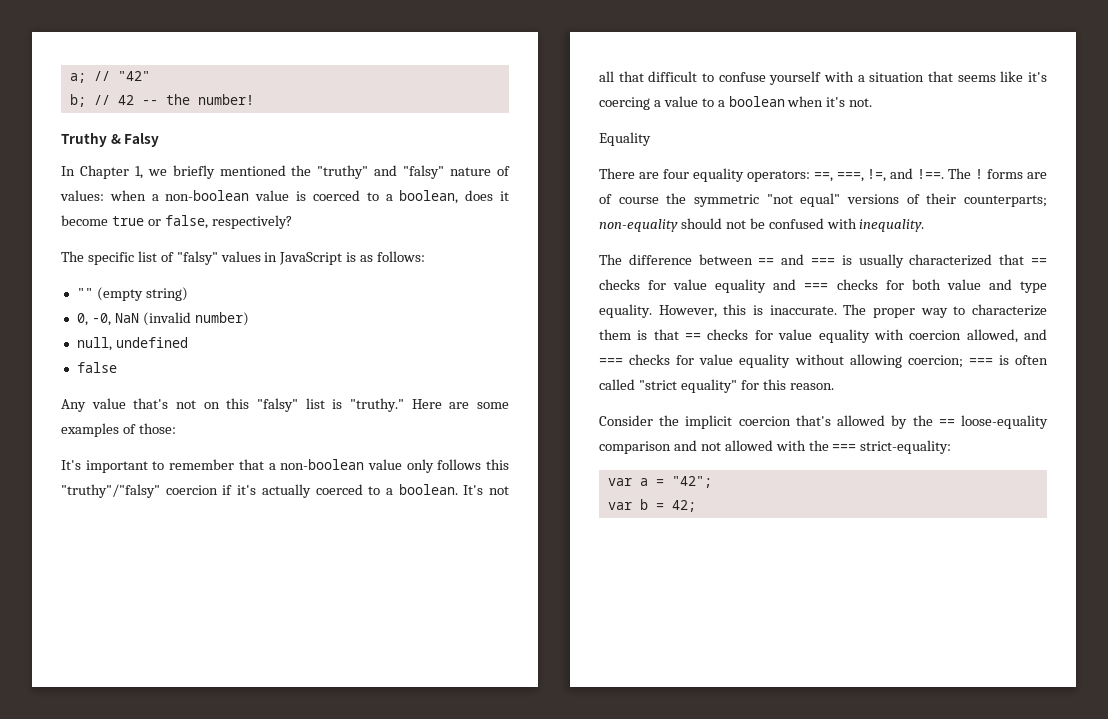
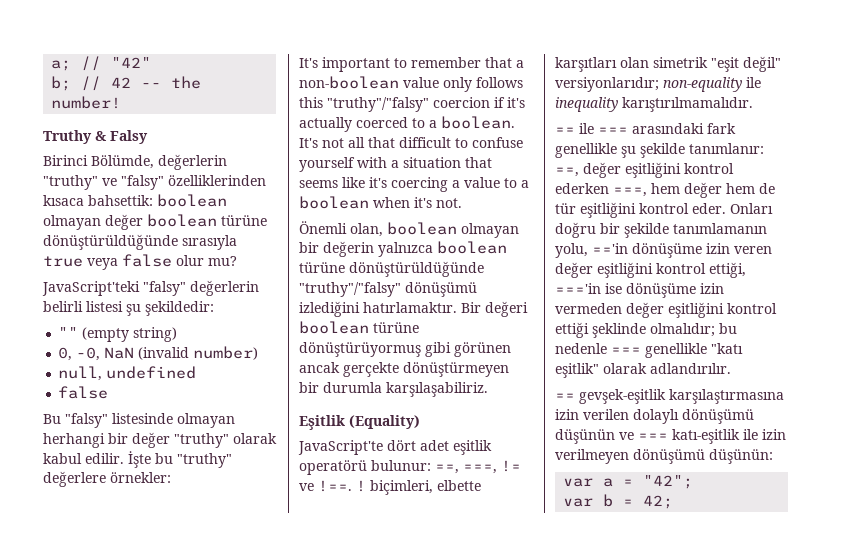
[61,165,511,179] [60,190,509,204] [61,215,292,229] [61,251,426,265] In Chapter 1, we briefly mentioned the "truthy" and "falsy" nature of values: when a non-boolean value is coerced to a boolean, does it become true or false, respectively? // The specific list of "falsy" values in JavaScript is as follows: -> [43,154,227,170] [43,175,266,190] [43,194,227,207] [43,214,267,230] [43,234,237,250] [43,254,237,270] [42,280,259,296] [43,301,214,316] Birinci Bölümde, değerlerin "truthy" ve "falsy" özelliklerinden kısaca bahsettik: boolean olmayan değer boolean türüne dönüştürüldüğünde sırasıyla true veya false olur mu? // JavaScript'teki "falsy" değerlerin belirli listesi şu şekildedir:
[61,398,510,412] [61,423,176,437] Any value that's not on this "falsy" list is "truthy." Here are some examples of those: -> [43,413,235,428] [43,432,277,448] [43,451,232,468] [43,471,171,487] Bu "falsy" listesinde olmayan herhangi bir değer "truthy" olarak kabul edilir. İşte bu "truthy" değerlere örnekler:
[599,132,651,146] [599,168,1047,182] [599,193,1047,207] [599,218,925,232] [599,254,1047,268] [599,279,1047,293] [599,304,1047,318] [599,329,1047,343] [599,354,1048,368] [599,379,834,393] [599,415,1048,429] [599,440,952,454] Equality // There are four equality operators: ==, ===, !=, and !==. The ! forms are of course the symmetric "not equal" versions of their counterparts; non-equality should not be confused with inequality. // The difference between == and === is usually characterized that == checks for value equality and === checks for both value and type equality. However, this is inaccurate. The proper way to characterize them is that == checks for value equality with coercion allowed, and === checks for value equality without allowing coercion; === is often called "strict equality" for this reason. // Consider the implicit coercion that's allowed by the == loose-equality comparison and not allowed with the === strict-equality: -> [299,221,519,238] [299,241,507,257] [299,261,484,277] [299,282,477,297] [299,301,528,317] [299,321,419,334] [299,342,511,357] [299,362,509,377] [299,382,488,397] [299,415,420,430] [298,440,492,455] [299,460,521,475] [299,480,481,495] [555,56,781,72] [555,77,761,92] [555,97,753,112] [555,123,736,134] [555,143,764,158] [555,162,734,178] [555,182,775,198] [555,202,773,218] [555,222,767,238] [555,243,772,258] [555,262,746,278] [555,283,724,298] [555,302,777,318] [555,322,737,338] [555,343,743,358] [555,363,731,378] [555,389,784,404] [555,409,754,424] [555,429,786,444] [555,449,773,464] Önemli olan, boolean olmayan bir değerin yalnızca boolean türüne dönüştürüldüğünde "truthy"/"falsy" dönüşümü izlediğini hatırlamaktır. Bir değeri boolean türüne dönüştürüyormuş gibi görünen ancak gerçekte dönüştürmeyen bir durumla karşılaşabiliriz. // Eşitlik (Equality) // JavaScript'te dört adet eşitlik operatörü bulunur: ==, ===, != ve !==. ! biçimleri, elbette karşıtları olan simetrik "eşit değil" versiyonlarıdır; non-equality ile inequality karıştırılmamalıdır. // == ile === arasındaki fark genellikle şu şekilde tanımlanır: ==, değer eşitliğini kontrol ederken ===, hem değer hem de tür eşitliğini kontrol eder. Onları doğru bir şekilde tanımlamanın yolu, =='in dönüşüme izin veren değer eşitliğini kontrol ettiği, ==='in ise dönüşüme izin vermeden değer eşitliğini kontrol ettiği şeklinde olmalıdır; bu nedenle === genellikle "katı eşitlik" olarak adlandırılır. // == gevşek-eşitlik karşılaştırmasına izin verilen dolaylı dönüşümü düşünün ve === katı-eşitlik ile izin verilmeyen dönüşümü düşünün:

